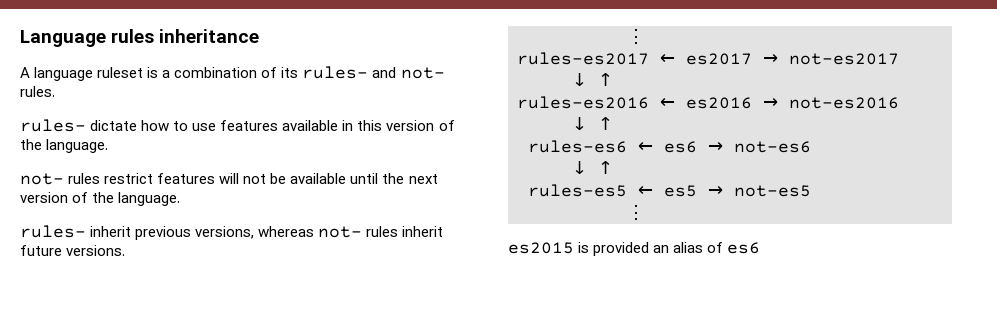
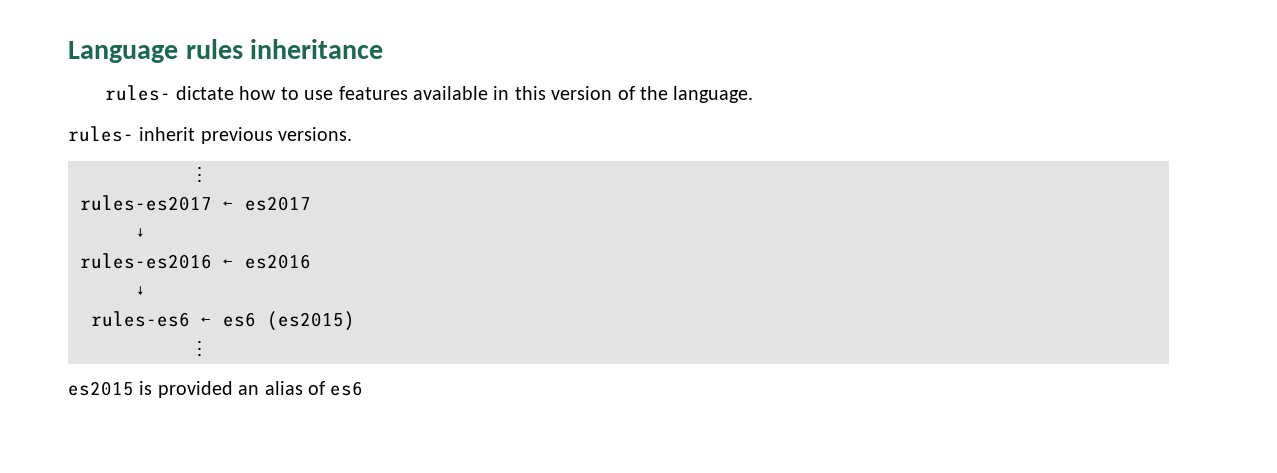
[20,66,445,81] [20,86,55,97] // A language ruleset is a combination of its rules- and not- rules. -> (384, 49) none
[20,173,438,185] [20,192,181,206] [20,225,444,240] [20,245,62,256] not- rules restrict features will not be available until the next version of the language. // rules- inherit previous versions, whereas not- rules inherit future -> [68,126,273,144] rules- inherit previous
[763,53,899,65] [572,73,613,86] → not-es2017 // ↓ ↑ -> [135,228,146,239] // ↓
[763,97,899,109] [572,117,613,130] → not-es2016 // ↓ ↑ -> [135,286,146,297] // ↓
[708,141,811,153] [572,161,613,174] [528,184,811,197] → not-es6 // ↓ ↑ // rules-es5 ← es5 → not-es5 -> [267,311,355,331] (es2015)

